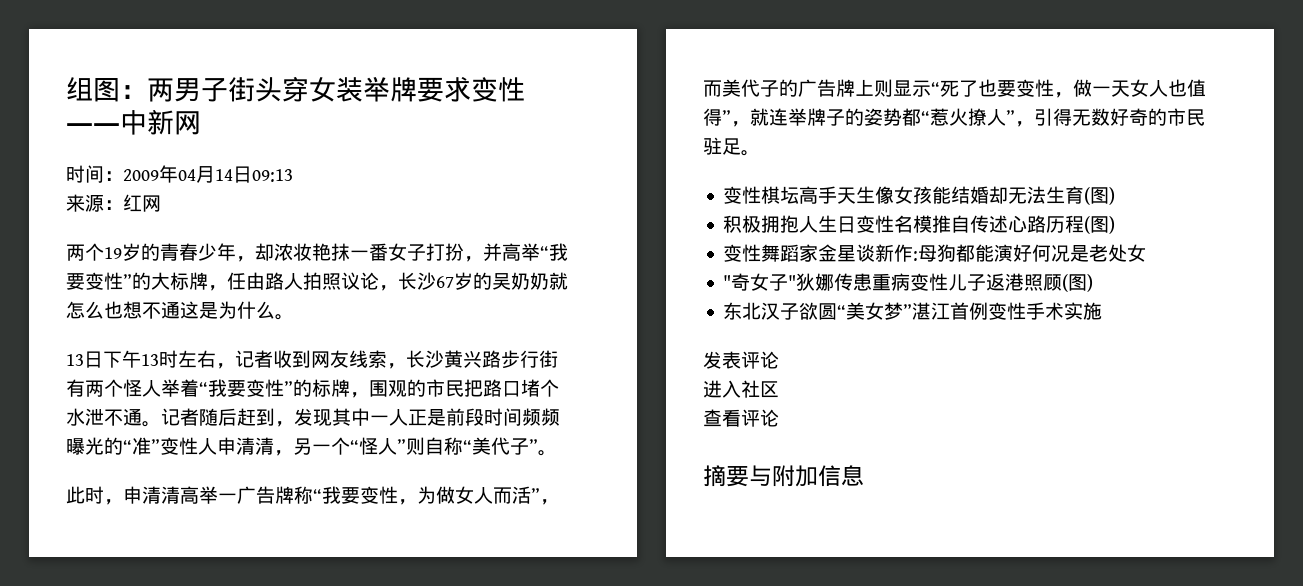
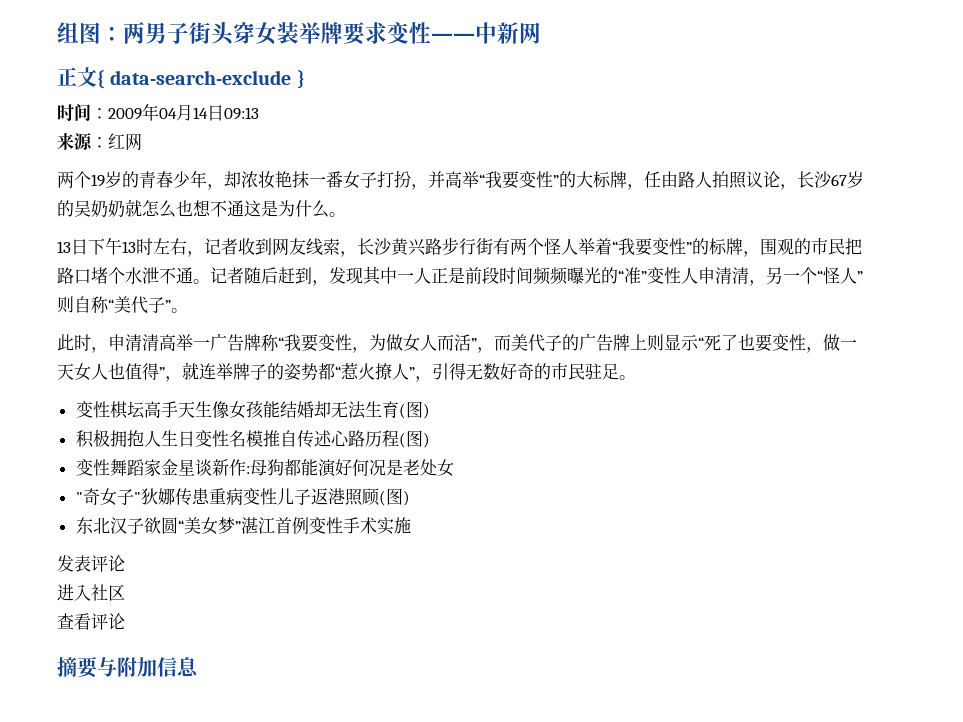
(201, 123) none -> [57,67,305,89] // 正文{ data-search-exclude }

